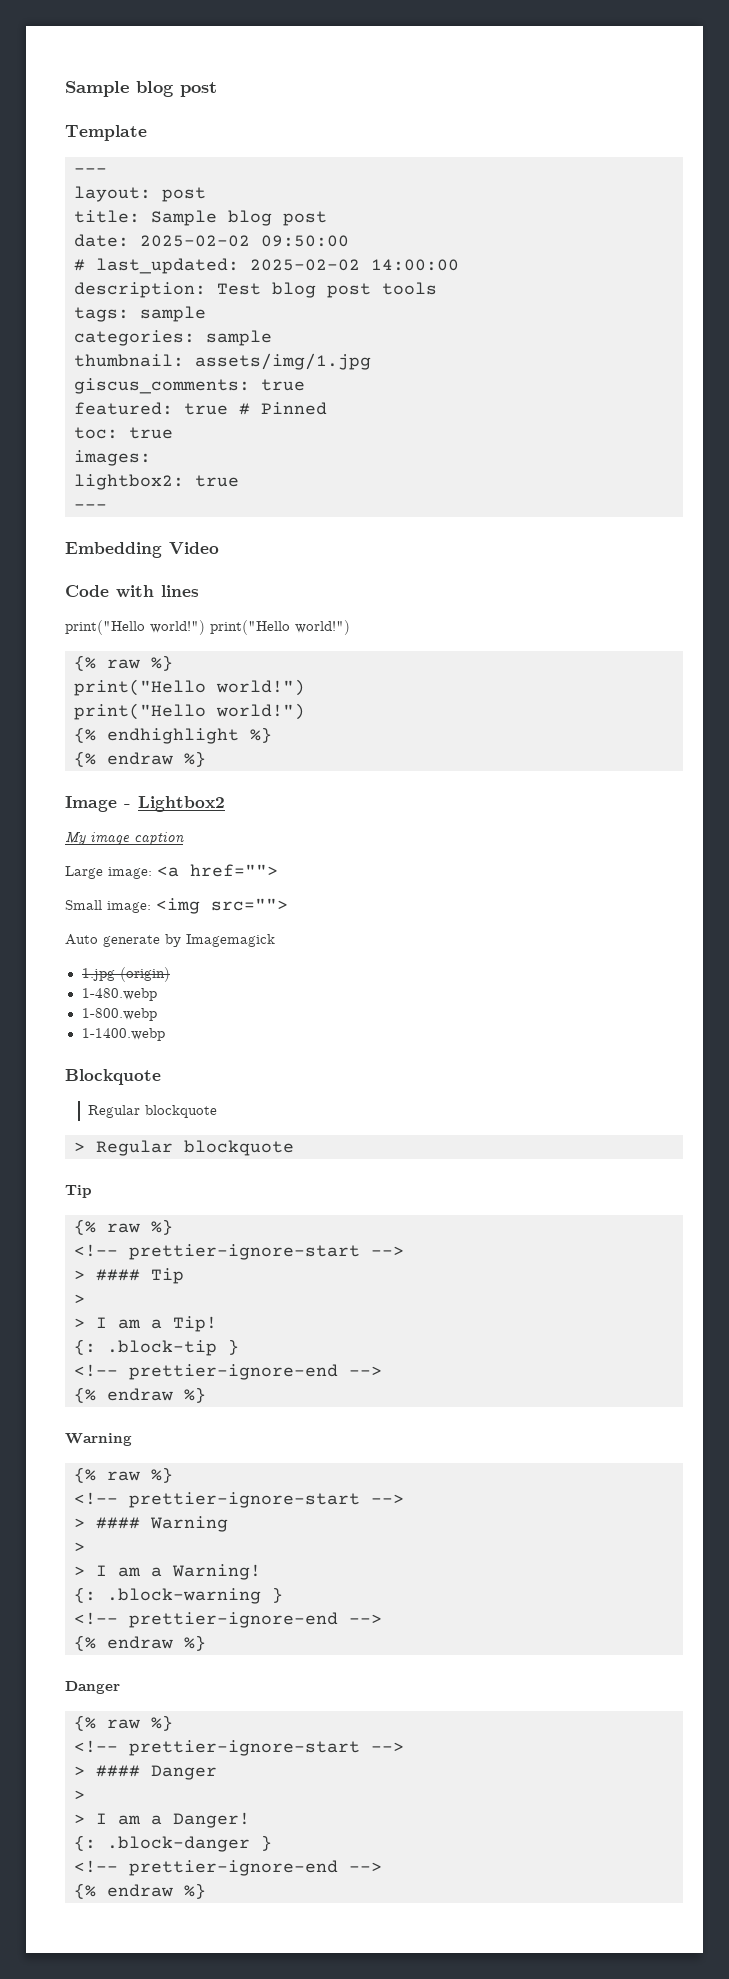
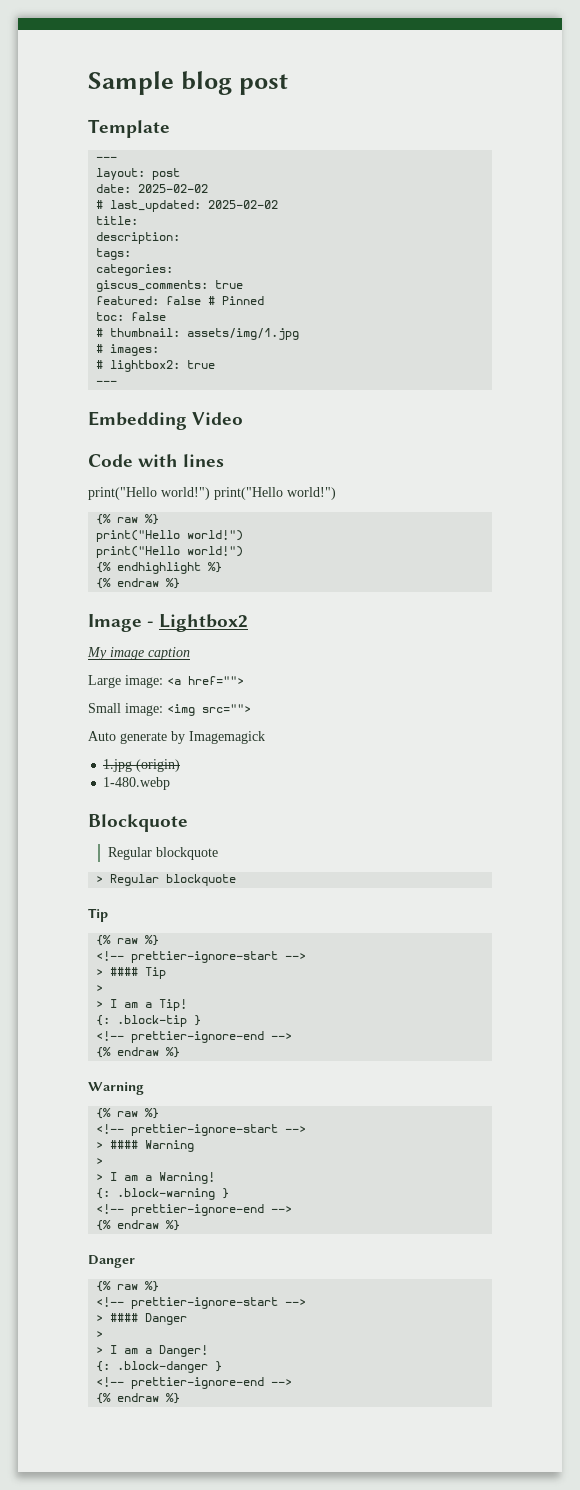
[74,210,327,226] // title: Sample blog post -> (181, 174) none
[261,235,349,247] 09:50:00 -> (209, 188) none
[371,259,459,271] 14:00:00 -> [96,216,139,225] // title:
[217,282,437,298] Test blog post tools -> (181, 238) none
[140,306,206,322] sample -> (132, 254) none
[206,330,272,346] [74,353,371,370] sample // thumbnail: assets/img/1.jpg -> (174, 270) none
[184,403,228,415] true -> [166,296,202,305] false
[129,427,173,439] true // -> [131,312,167,321] [96,328,300,340] [96,344,104,353] false // # thumbnail: assets/img/1.jpg // #
(151, 458) none -> [96,360,104,369] #
[81,1008,157,1021] [81,1028,165,1041] // 1-800.webp // 1-1400.webp -> (171, 783) none

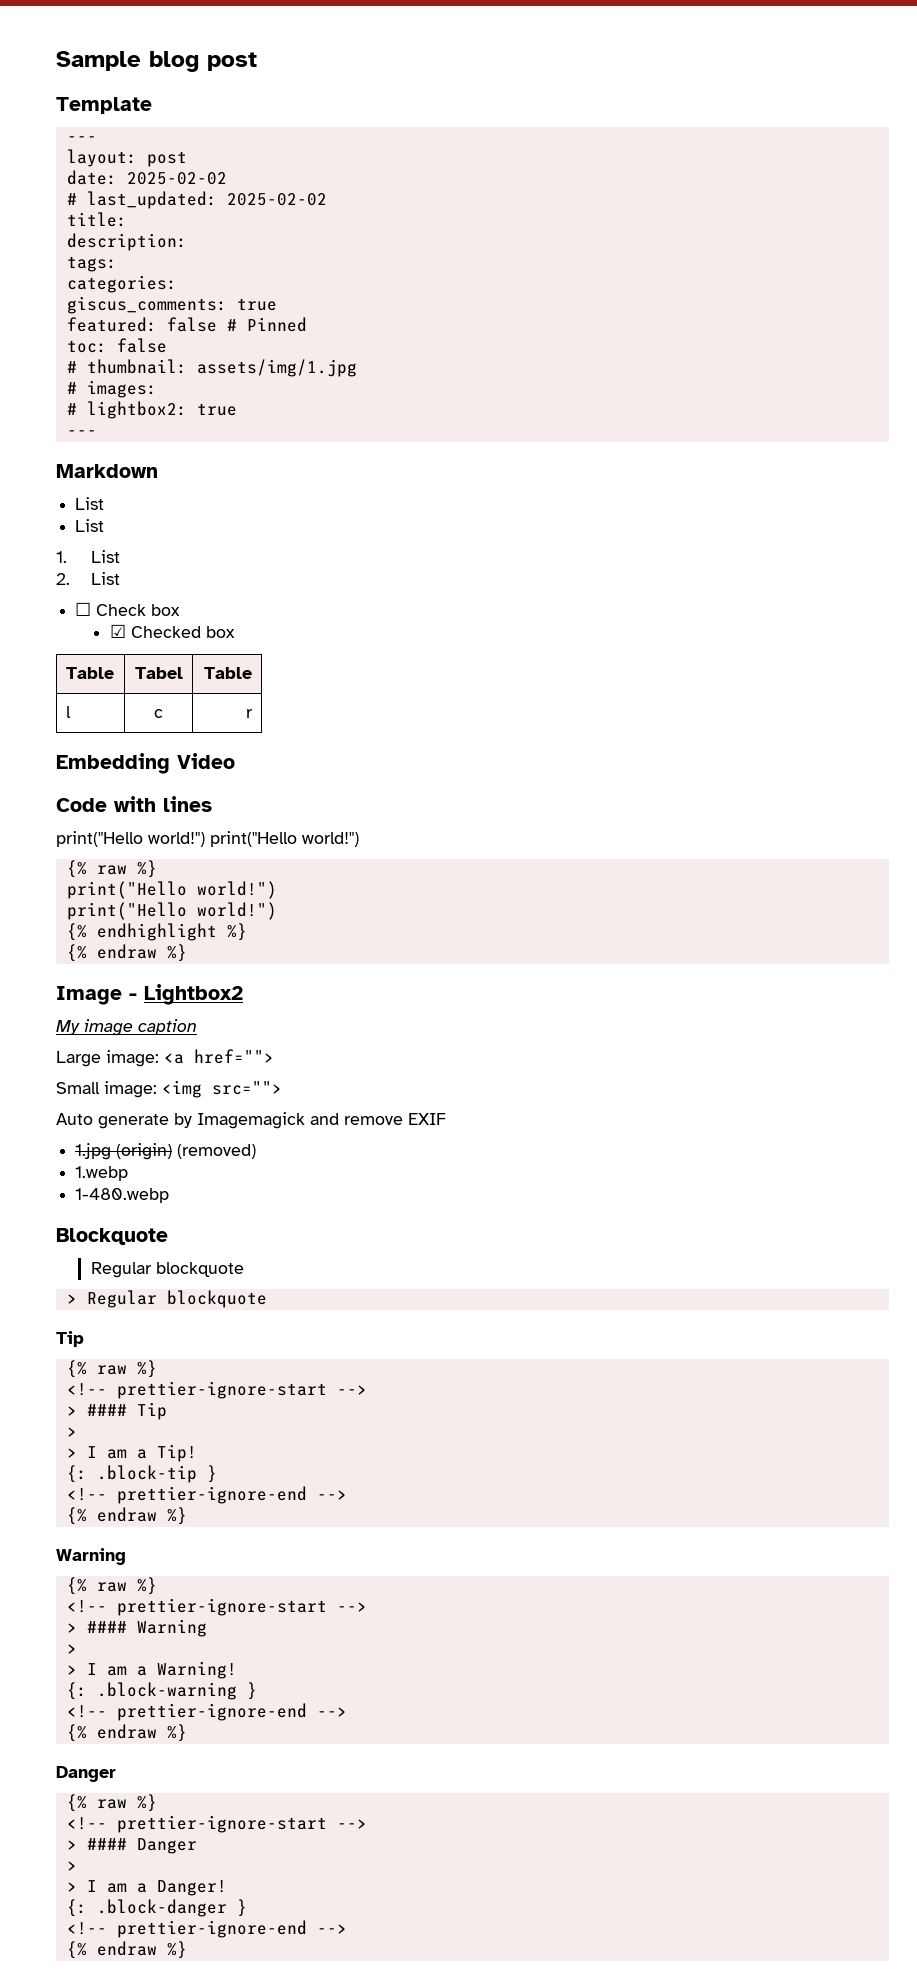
(118, 382) none -> [56,464,158,478] [75,497,105,510] [75,519,105,532] [56,550,120,563] [56,572,120,585] [75,602,181,616] [109,624,235,638] [65,667,114,679] [134,667,183,679] [204,667,253,679] [65,706,71,718] [154,709,163,718] [246,709,254,718] // Markdown // List // List // 1. List // 2. List // ☐ Check box // ☑ Checked box // Table | Tabel | Table // l | c | r
(265, 737) none -> [310,1113,446,1125] and remove EXIF
(181, 765) none -> [177,1144,257,1159] [75,1166,129,1181] (removed) // 1.webp

